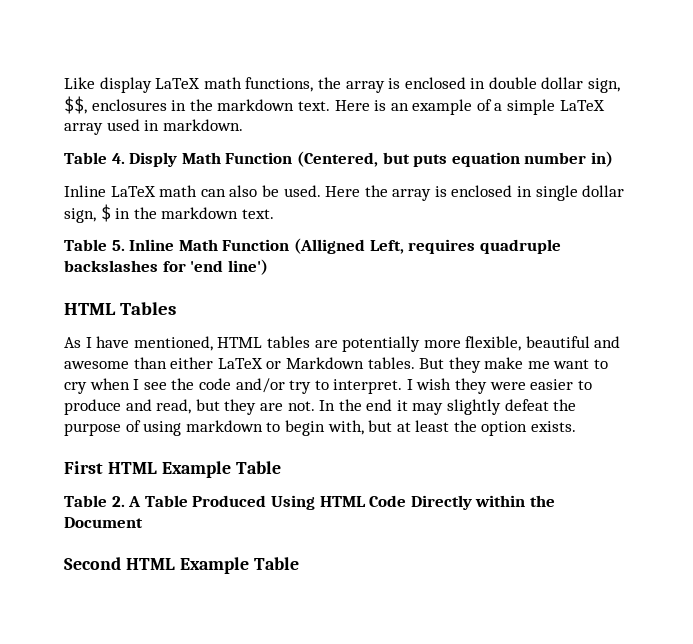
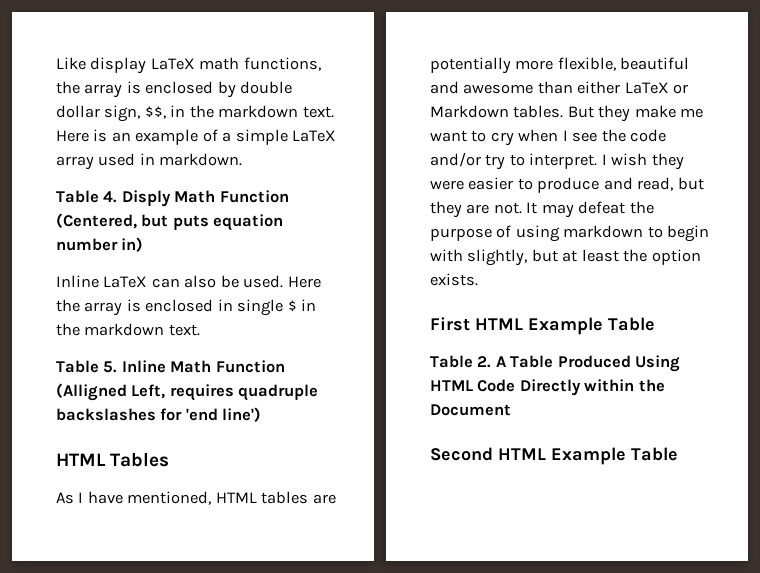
[470,78,486,89] in -> [217,81,236,98] by
[91,99,167,111] enclosures -> (166, 112) none
[159,185,198,197] math -> (148, 282) none
[582,185,625,197] [64,208,96,223] dollar sign, -> (284, 307) none
[319,399,502,415] In the end it may slightly -> [526,202,574,218] It may
[327,420,364,435] with, -> [430,249,528,266] with slightly,

